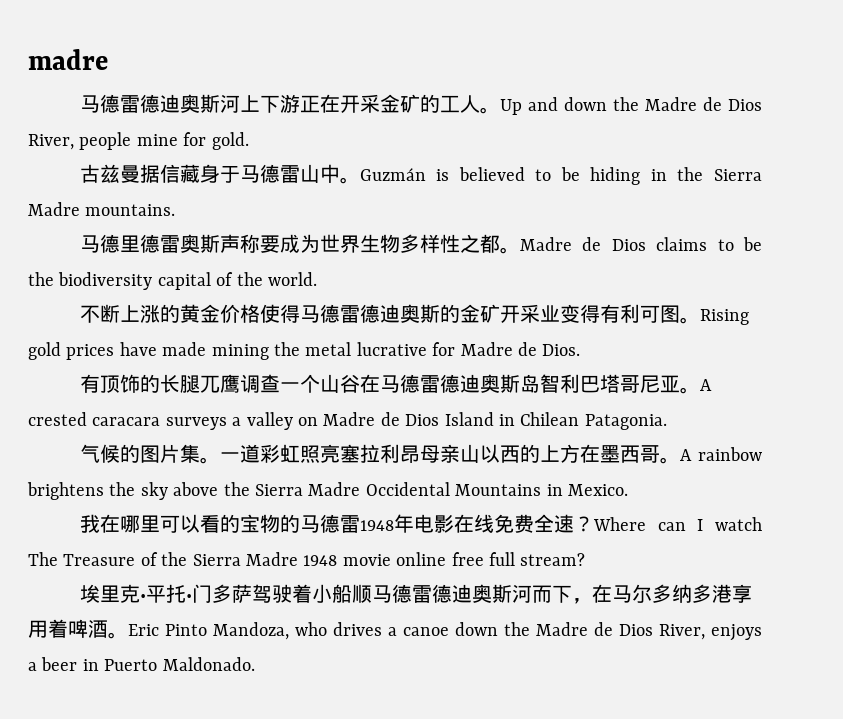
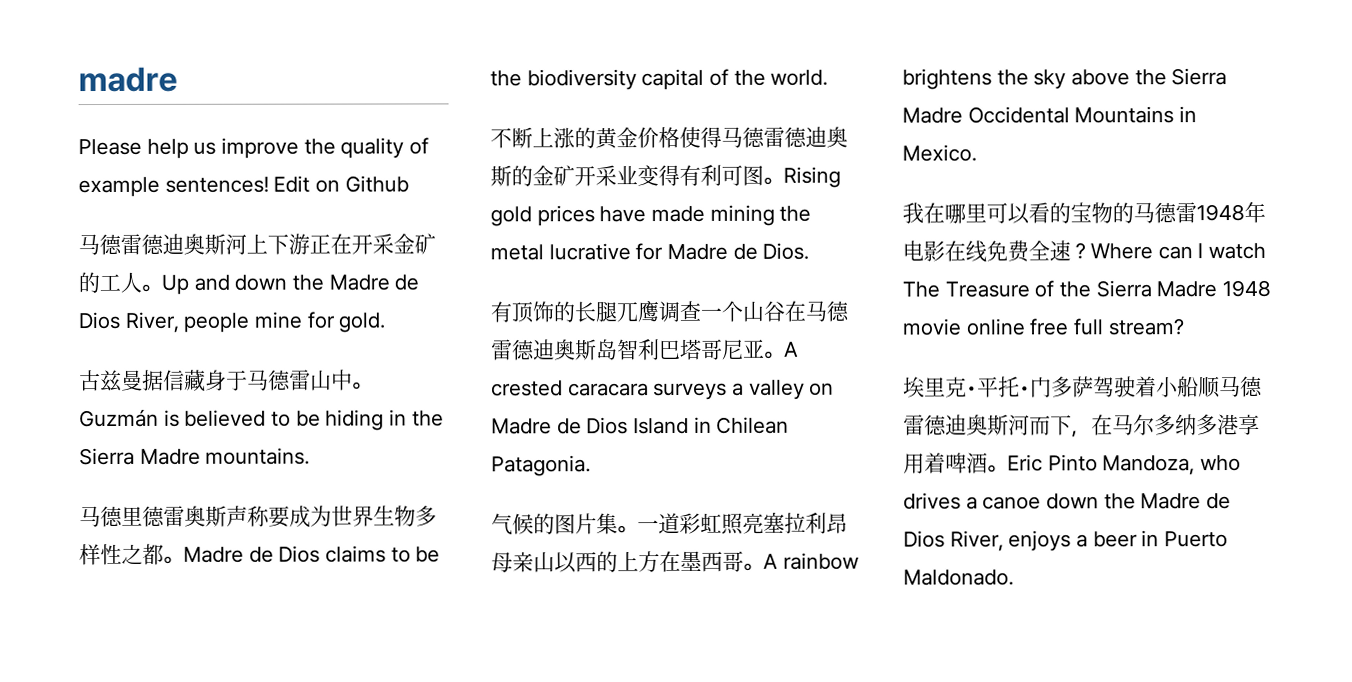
(108, 59) none -> [78,137,430,159] [78,175,409,198] // Please help us improve the quality of example sentences! Edit on Github

